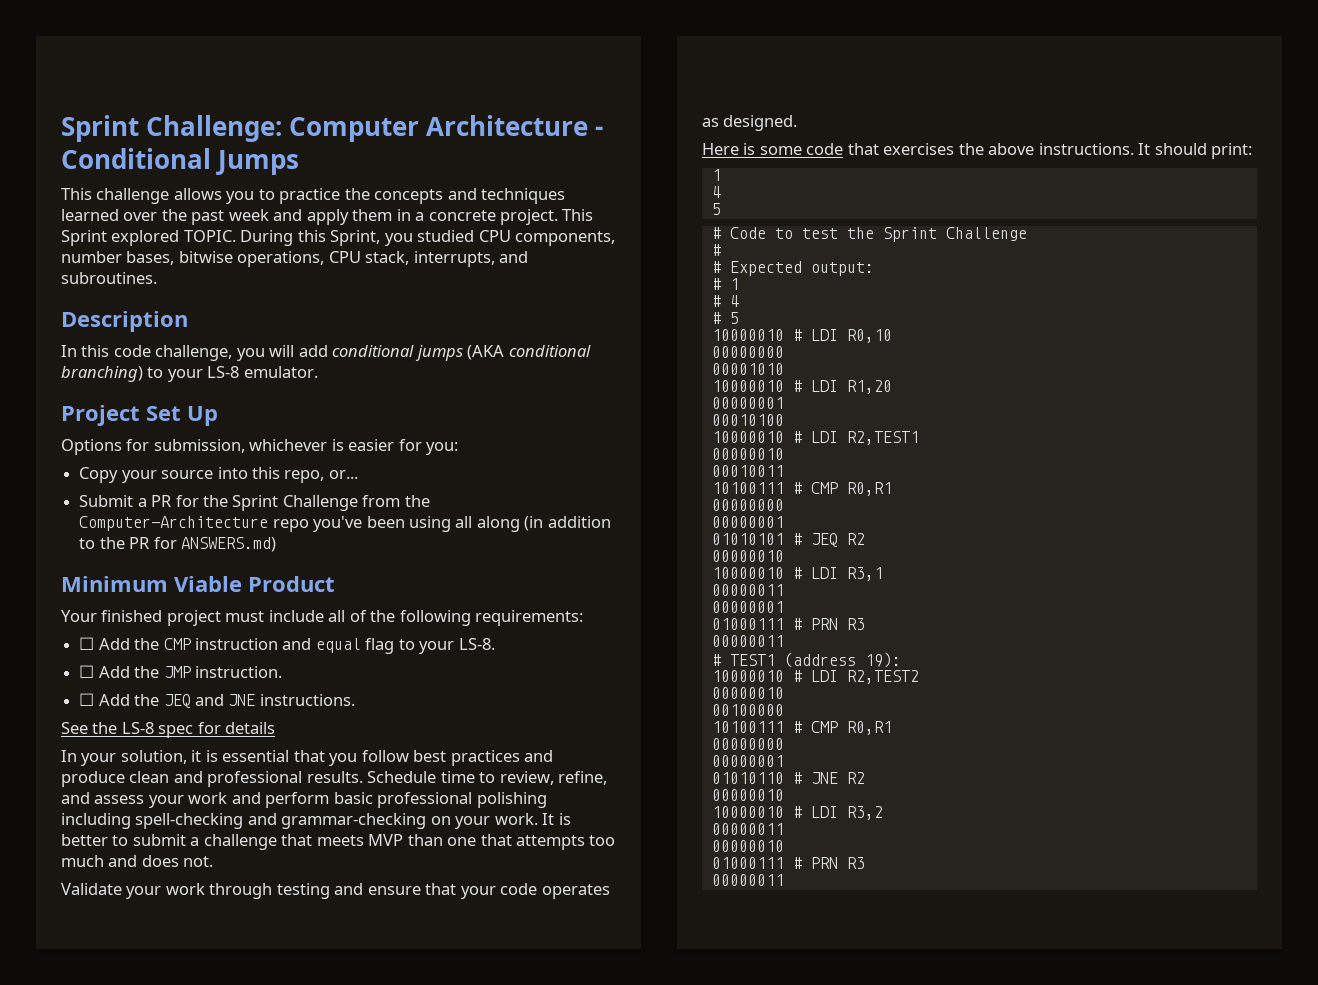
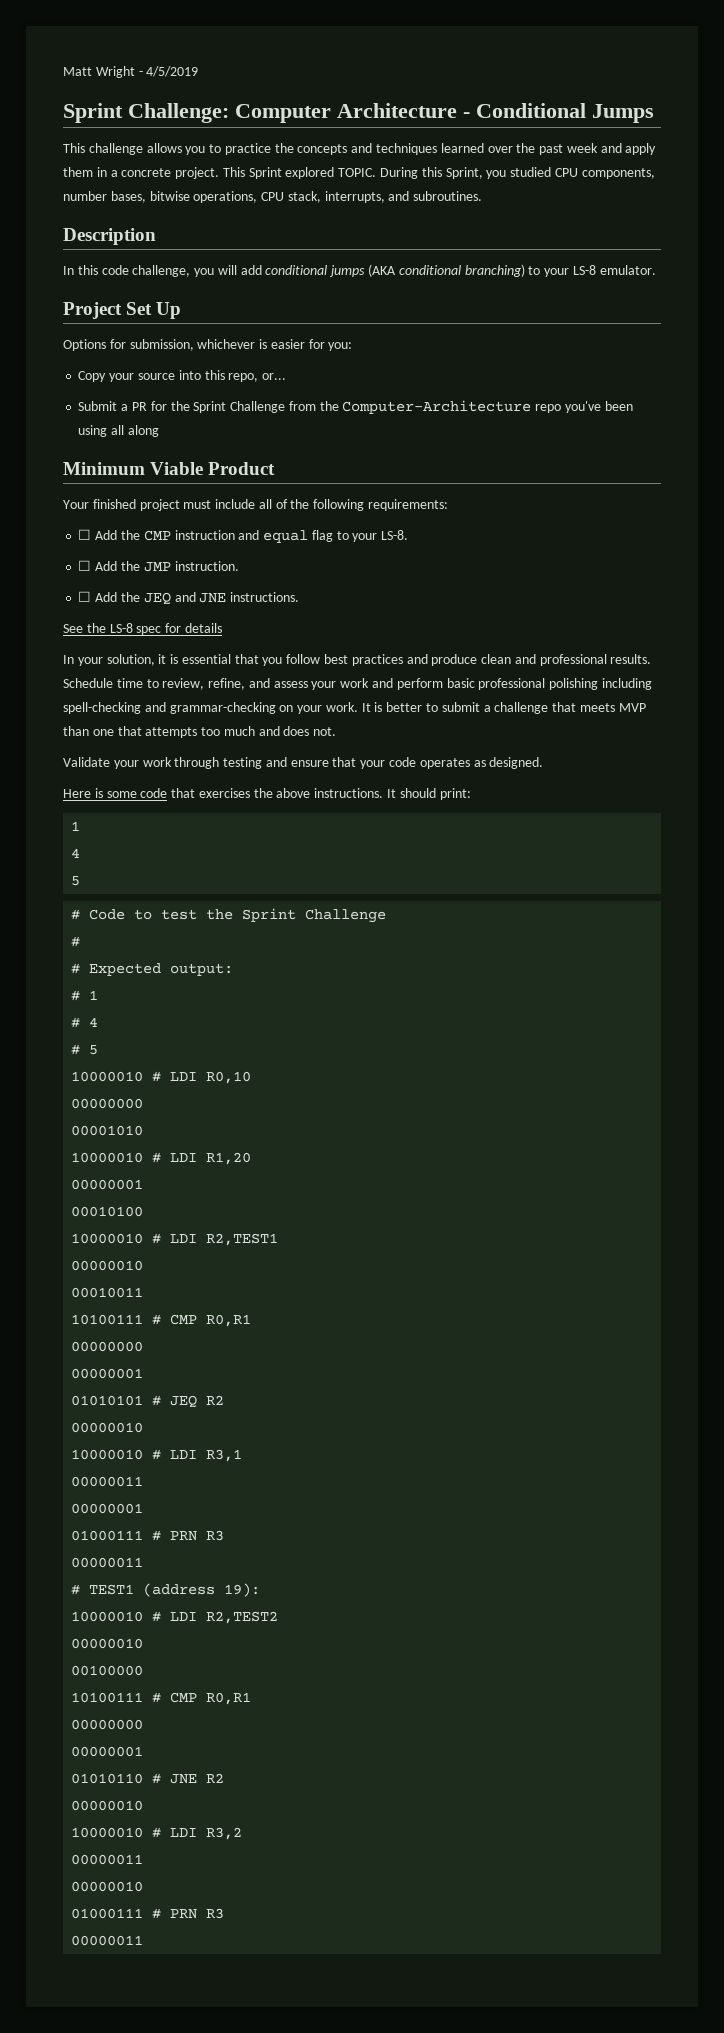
(61, 128) none -> [63,66,199,78] Matt Wright - 4/5/2019 //
[524,516,611,531] [79,537,276,552] (in addition to the PR for ANSWERS.md) -> (159, 431) none

